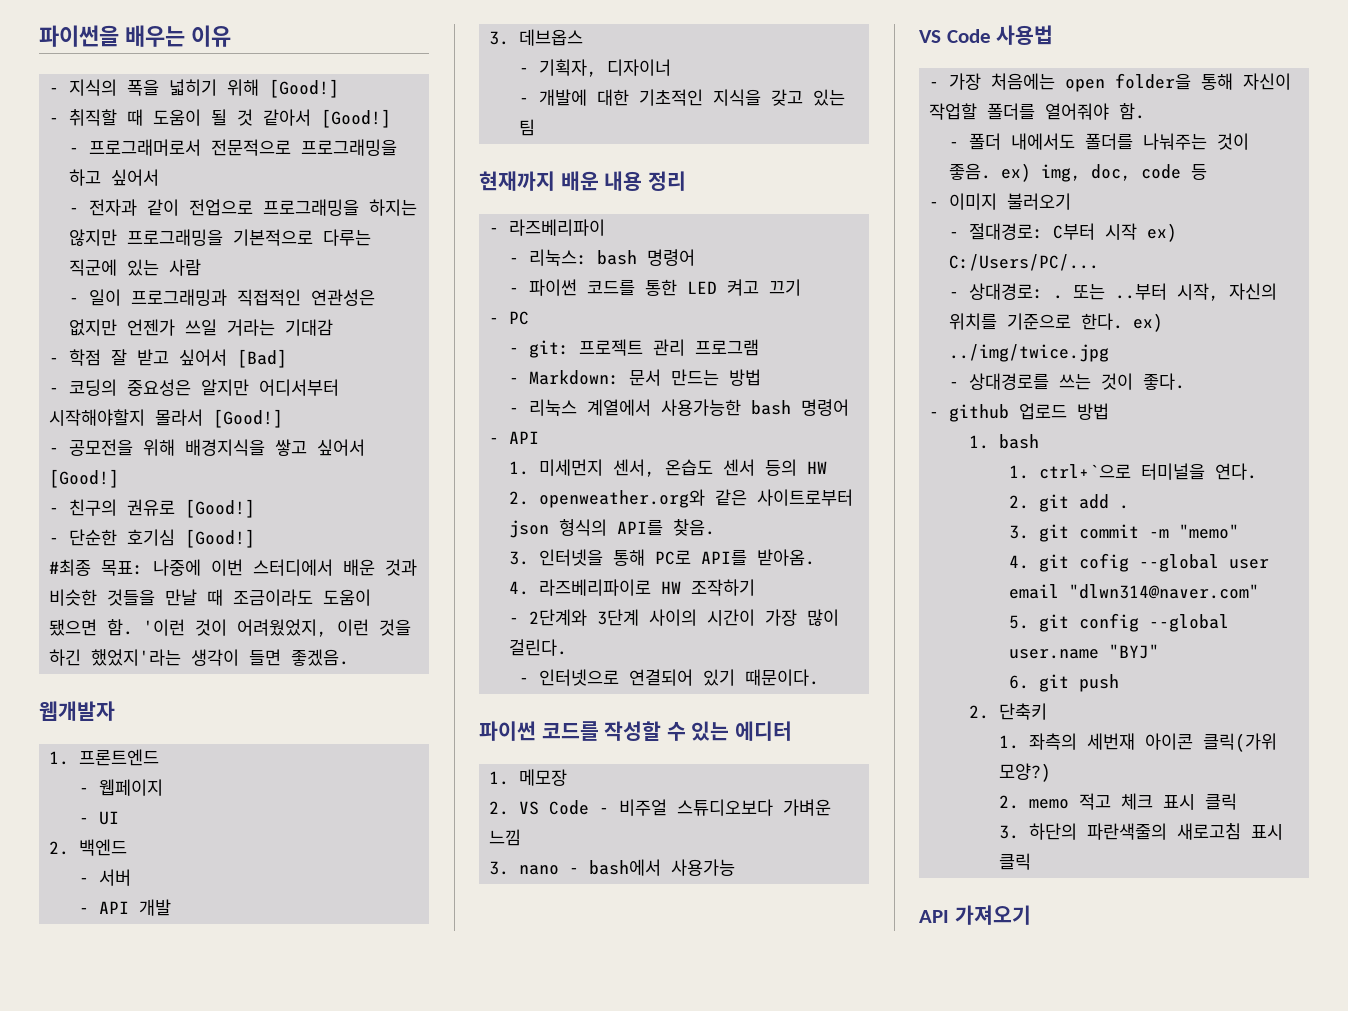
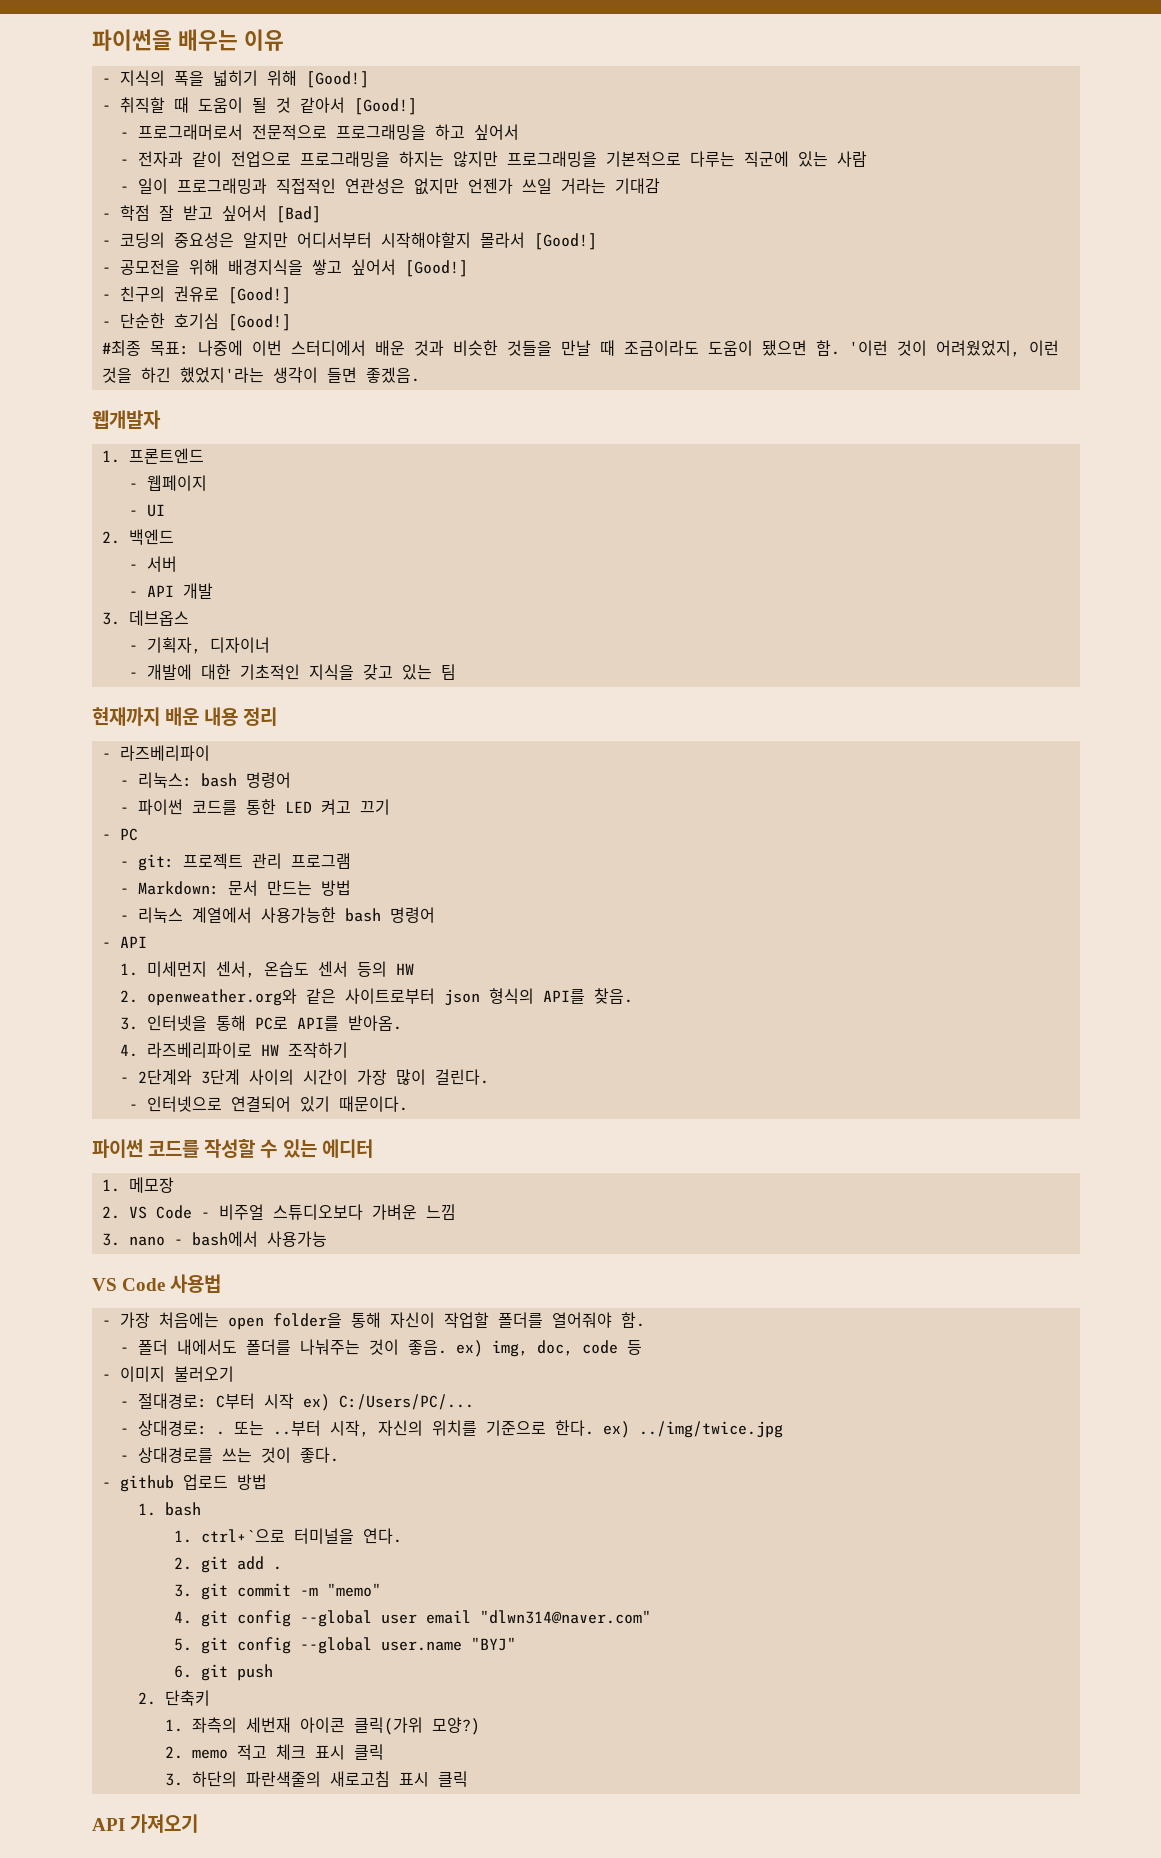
[1079,553,1130,572] cofig -> [237,1610,292,1627] config

